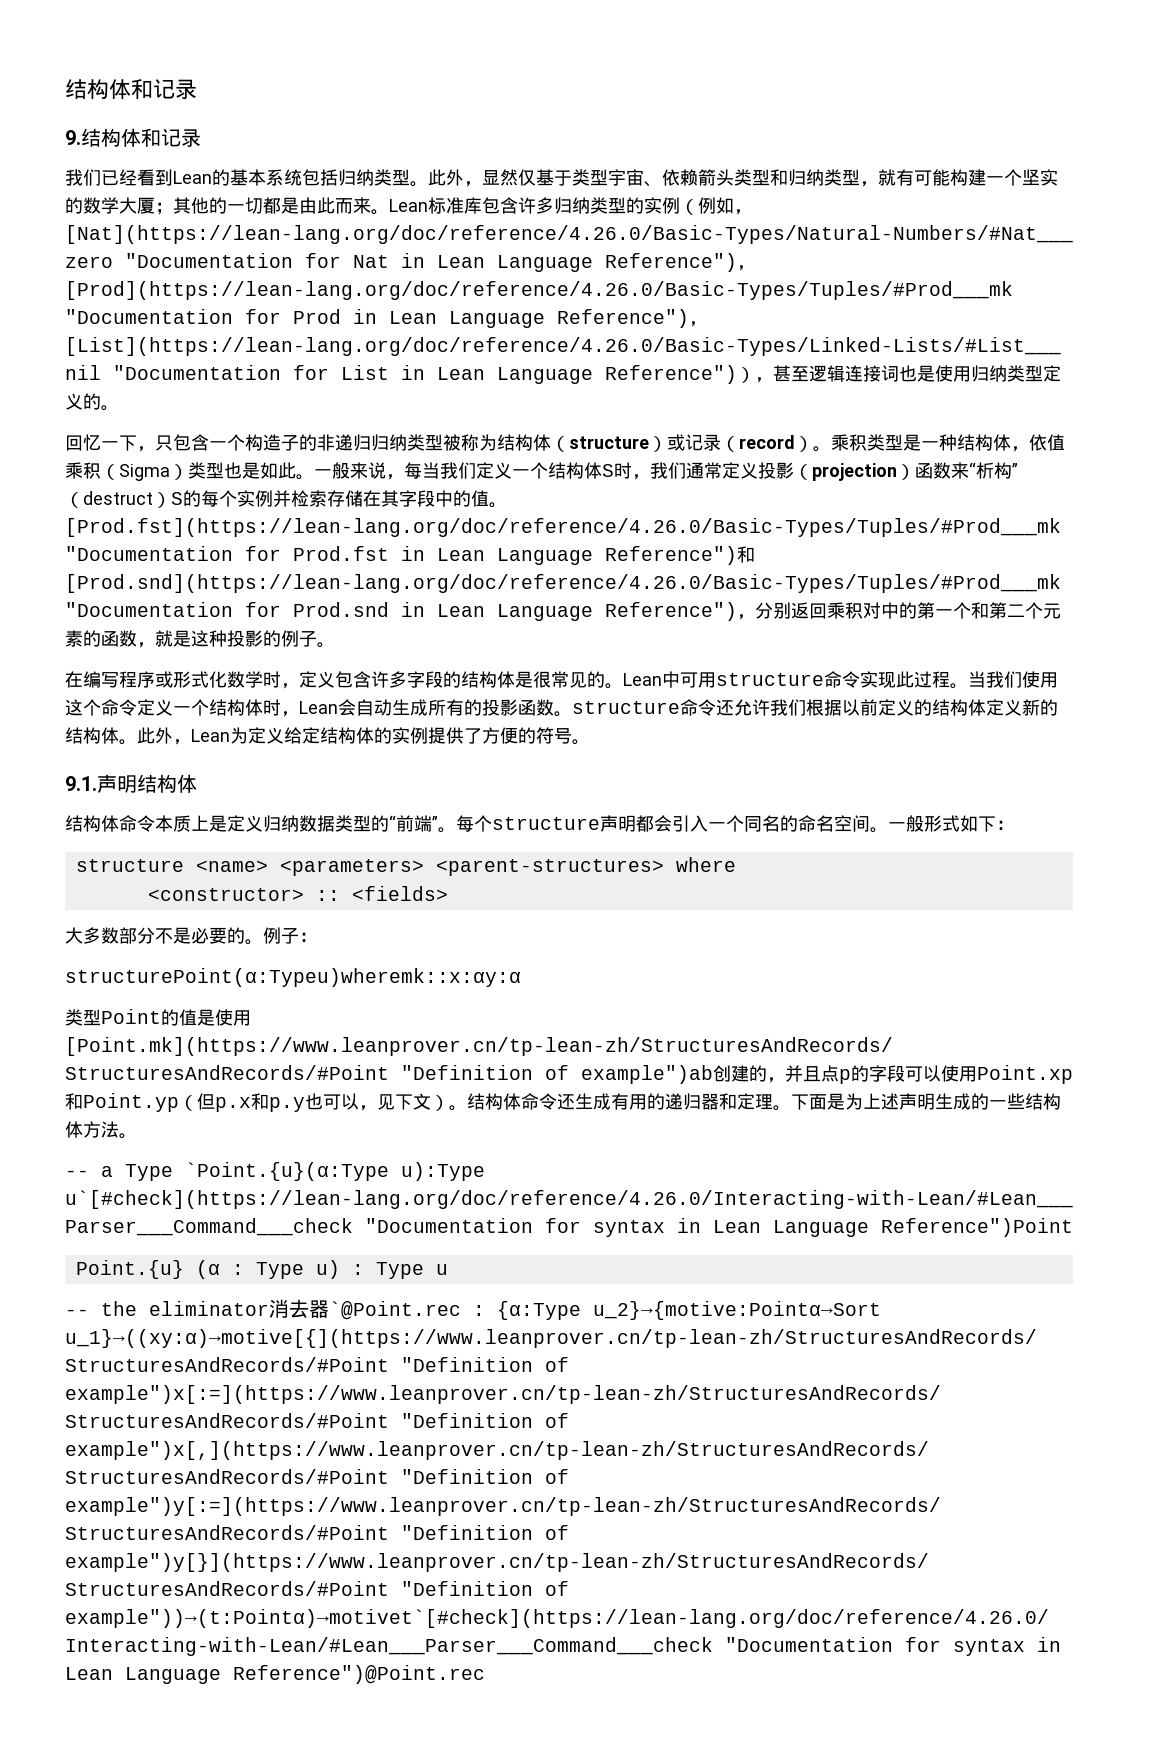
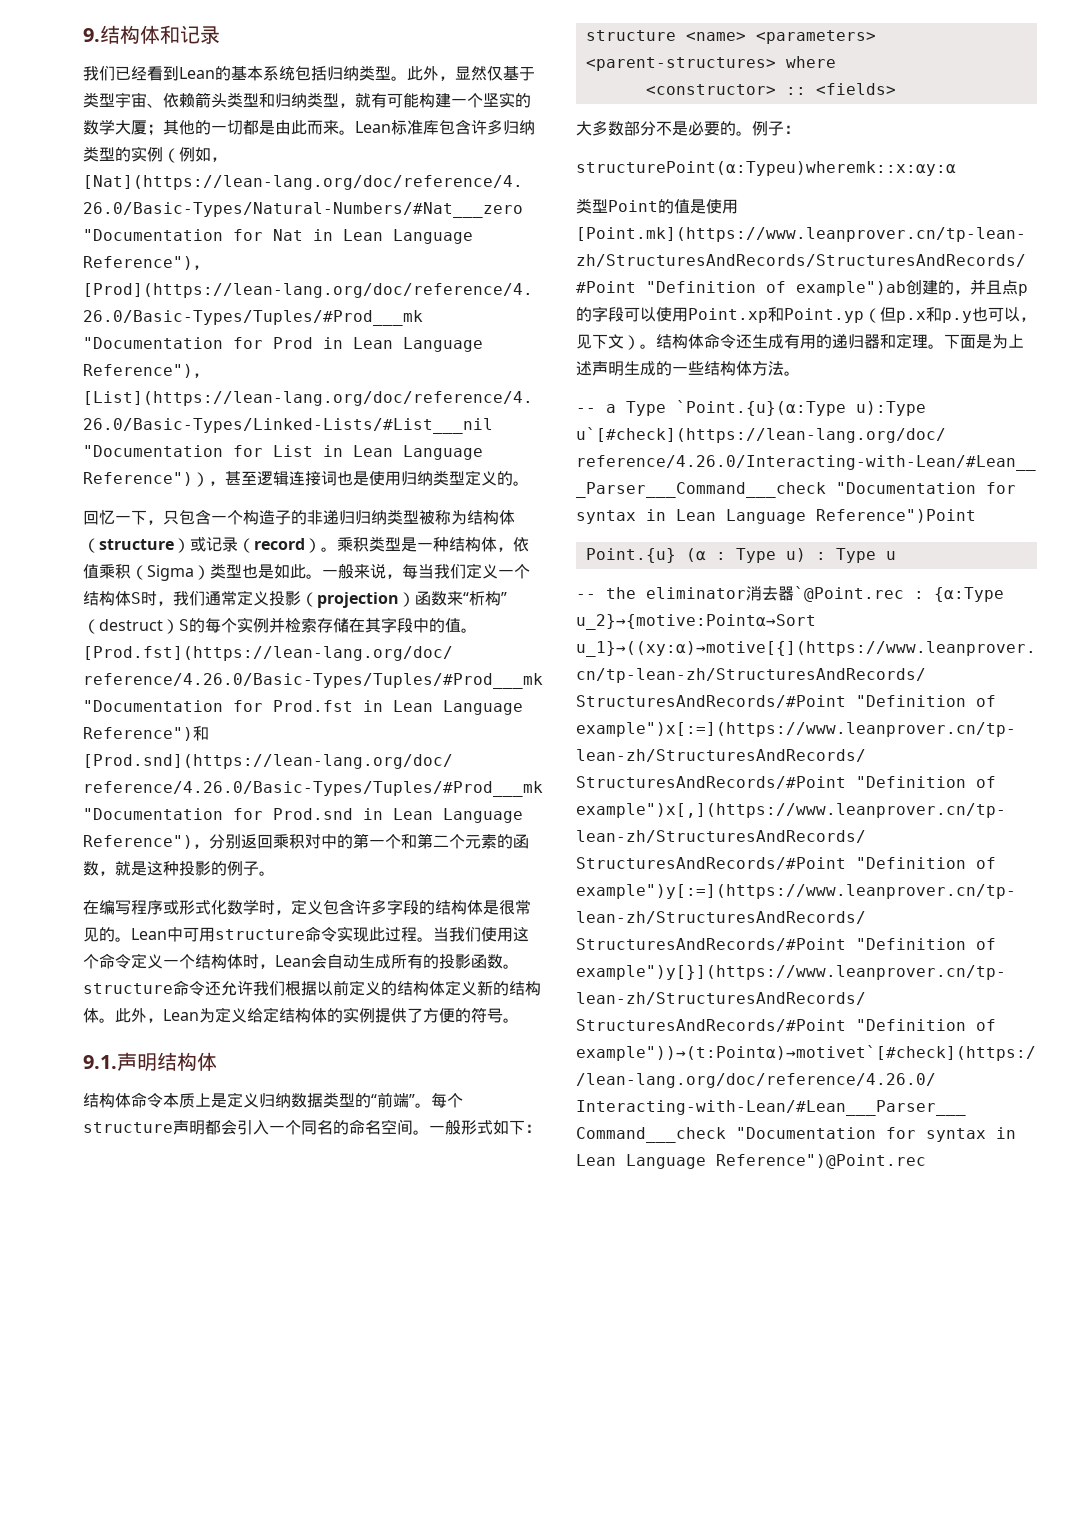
[65,79,197,100] 结构体和记录 // -> (83, 35) none

